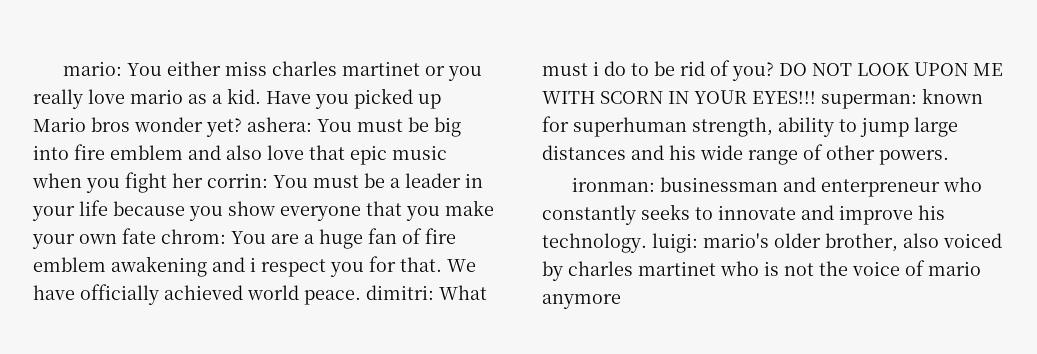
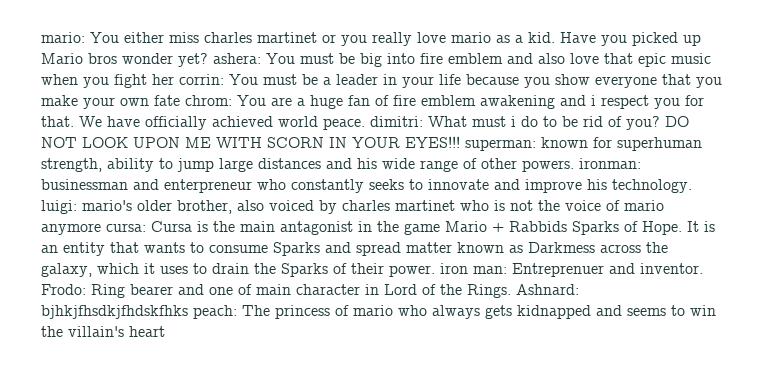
(949, 157) // -> (574, 166) none
(621, 301) none -> [106,221,715,235] [41,242,668,256] [41,263,703,277] [41,284,579,298] [41,305,716,319] [41,326,165,337] cursa: Cursa is the main antagonist in the game Mario + Rabbids Sparks of Hope. It is an entity that wants to consume Sparks and spread matter known as Darkmess across the galaxy, which it uses to drain the Sparks of their power. iron man: Entreprenuer and inventor. Frodo: Ring bearer and one of main character in Lord of the Rings. Ashnard: bjhkjfhsdkjfhdskfhks peach: The princess of mario who always gets kidnapped and seems to win the villain's heart

